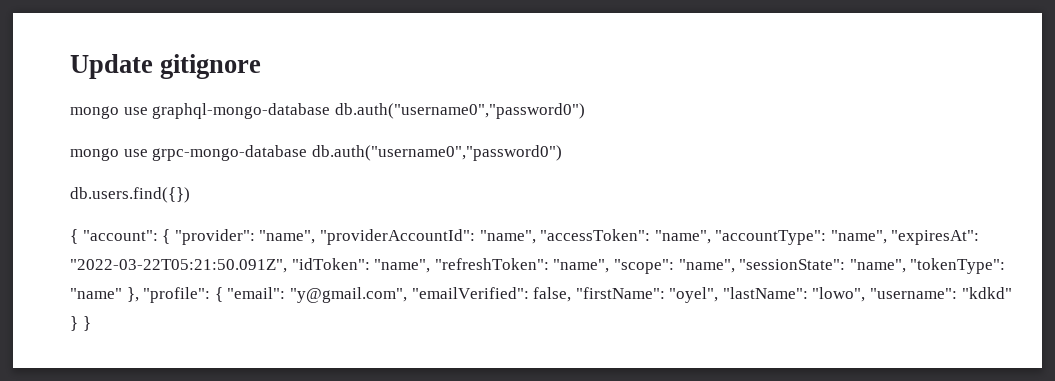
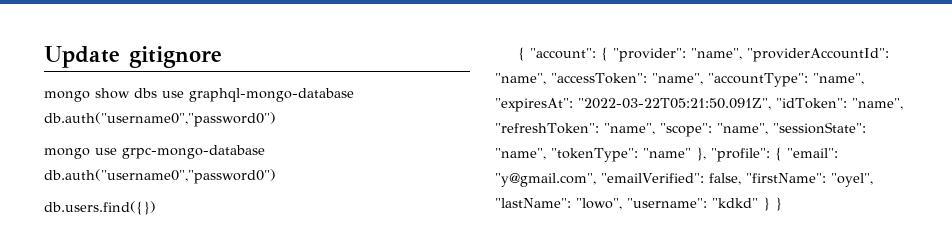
(119, 112) none -> [95,88,157,99] show dbs

